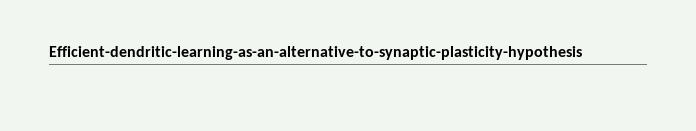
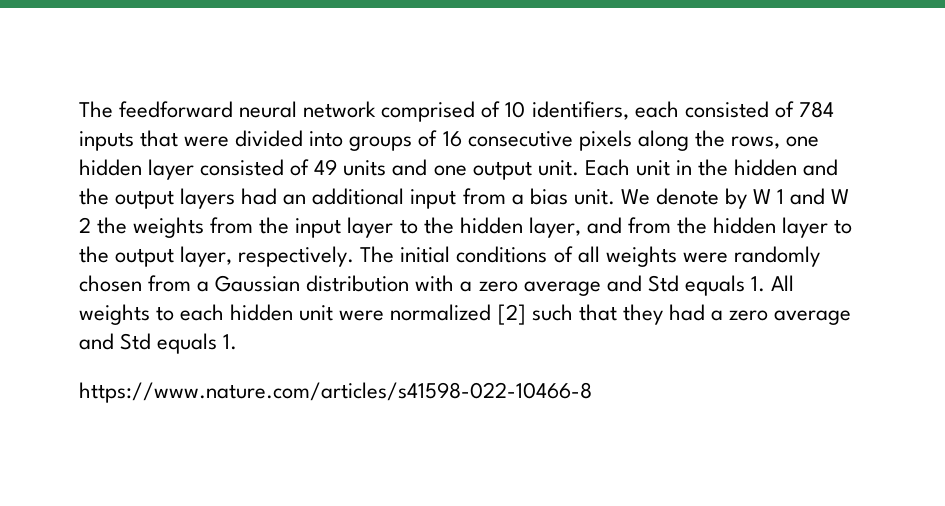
[49,46,582,60] Efficient-dendritic-learning-as-an-alternative-to-synaptic-plasticity-hypothesis -> [79,101,834,122] [79,130,819,151] [79,159,839,180] [79,188,850,209] [79,217,853,238] [79,246,820,267] [79,275,794,296] [79,304,852,325] [79,333,238,354] [79,382,592,403] The feedforward neural network comprised of 10 identifiers, each consisted of 784 inputs that were divided into groups of 16 consecutive pixels along the rows, one hidden layer consisted of 49 units and one output unit. Each unit in the hidden and the output layers had an additional input from a bias unit. We denote by W 1 and W 2 the weights from the input layer to the hidden layer, and from the hidden layer to the output layer, respectively. The initial conditions of all weights were randomly chosen from a Gaussian distribution with a zero average and Std equals 1. All weights to each hidden unit were normalized [2] such that they had a zero average and Std equals 1. // https://www.nature.com/articles/s41598-022-10466-8

